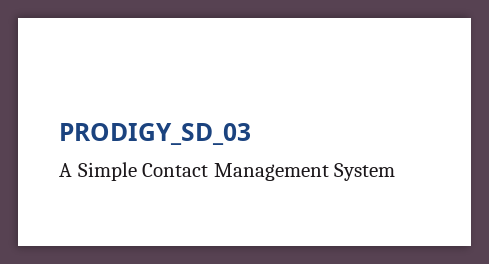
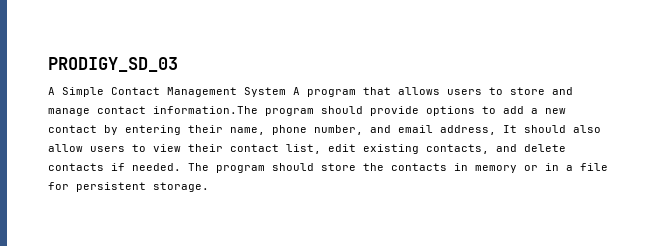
(396, 172) none -> [293,87,573,97] [48,106,566,116] [48,125,601,135] [48,144,566,154] [48,163,608,173] [48,182,209,192] A program that allows users to store and manage contact information.The program should provide options to add a new contact by entering their name, phone number, and email address, It should also allow users to view their contact list, edit existing contacts, and delete contacts if needed. The program should store the contacts in memory or in a file for persistent storage.

